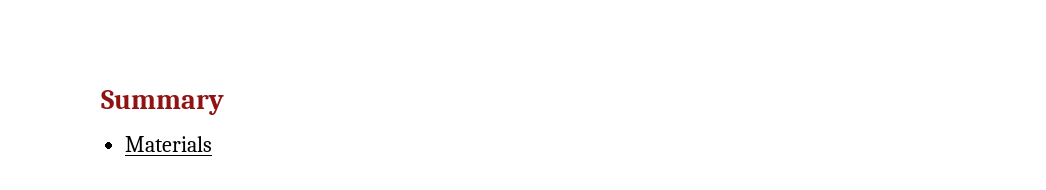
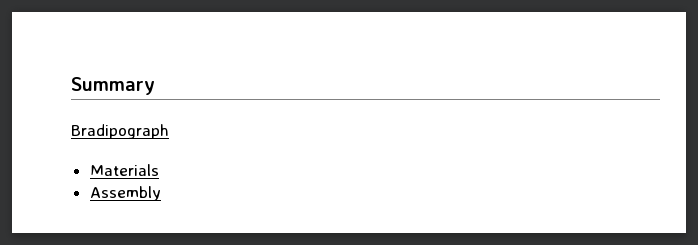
(224, 102) none -> [71,124,169,139] // Bradipograph
(213, 144) none -> [89,186,161,201] // Assembly

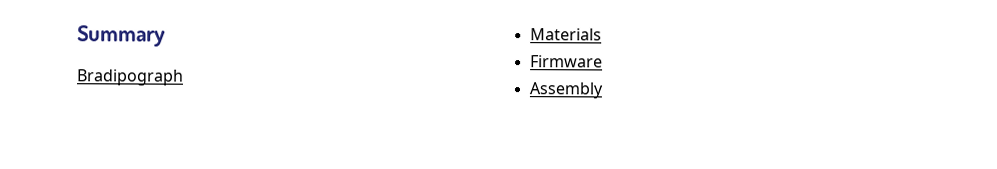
(159, 170) none -> [529,55,603,68] // Firmware

